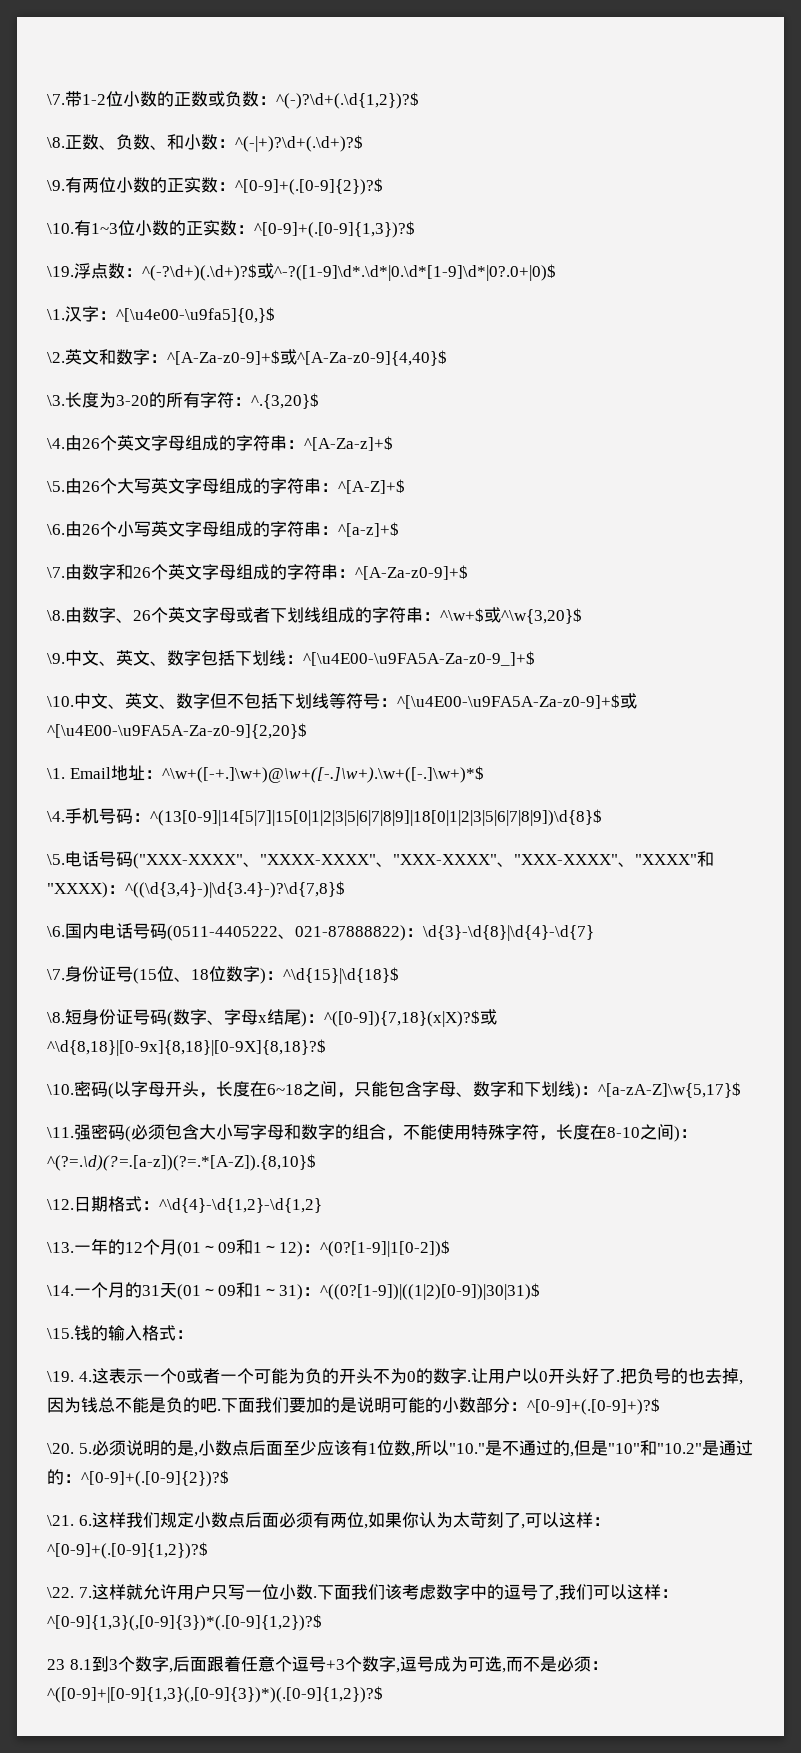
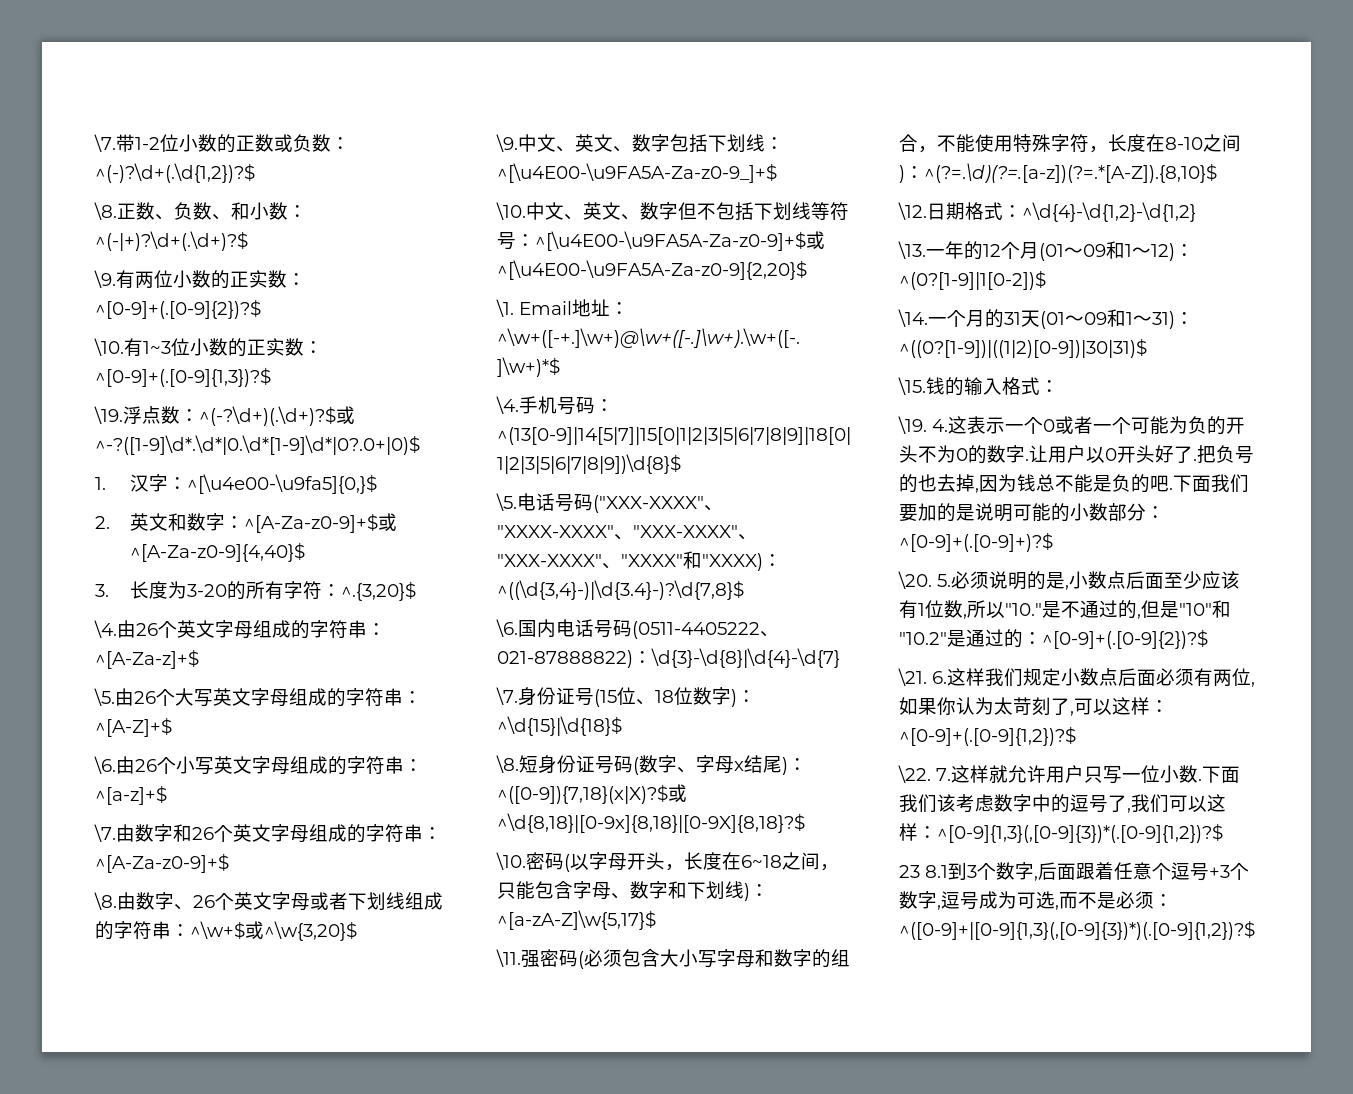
[47,309,65,320] \1. -> [95,477,106,490] 1.
[47,352,65,363] \2. -> [95,516,110,529] 2.
[47,395,65,406] \3. -> [95,584,109,597] 3.

